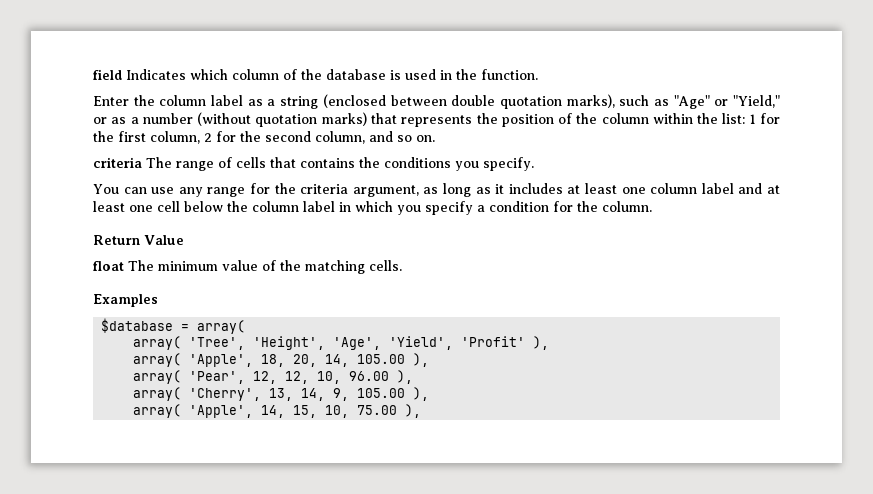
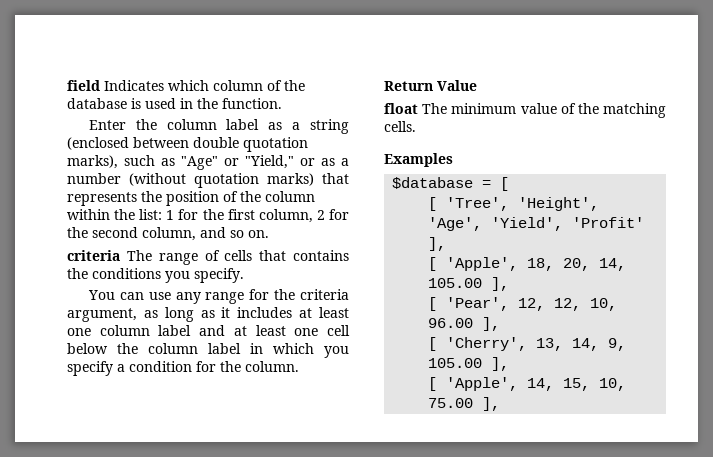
[197,320,246,334] [133,336,182,350] array( // array( -> [500,177,510,191] [428,197,438,211] [ // [
[533,336,550,350] [133,353,182,367] ), // array( -> [428,237,447,251] [428,257,438,271] ], // [
[413,353,430,367] [133,370,182,384] ), // array( -> [491,277,510,291] [428,297,438,311] ], // [
[397,370,414,384] [133,387,182,401] ), // array( -> [482,317,501,331] [428,337,438,351] ], // [
[413,387,430,401] [133,404,182,418] ), // array( -> [491,357,510,371] [428,377,438,391] ], // [
[405,404,422,418] ), -> [482,397,501,411] ],

